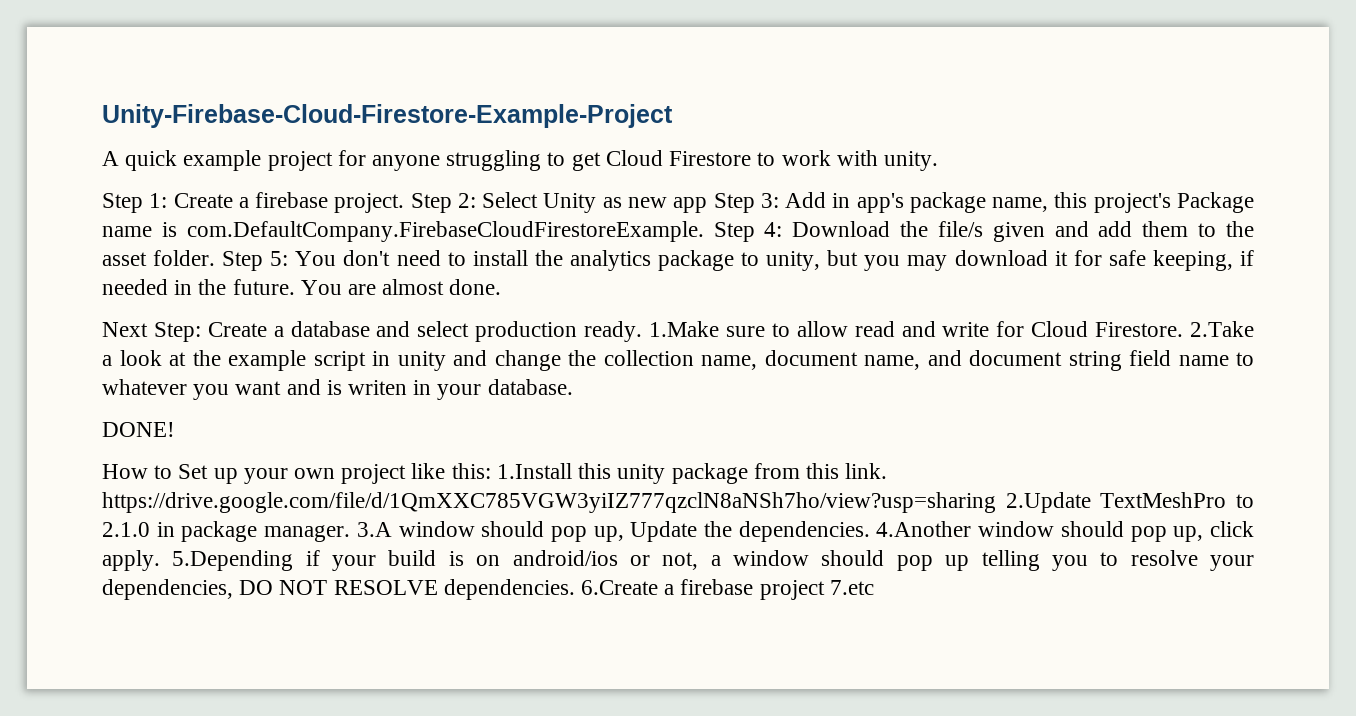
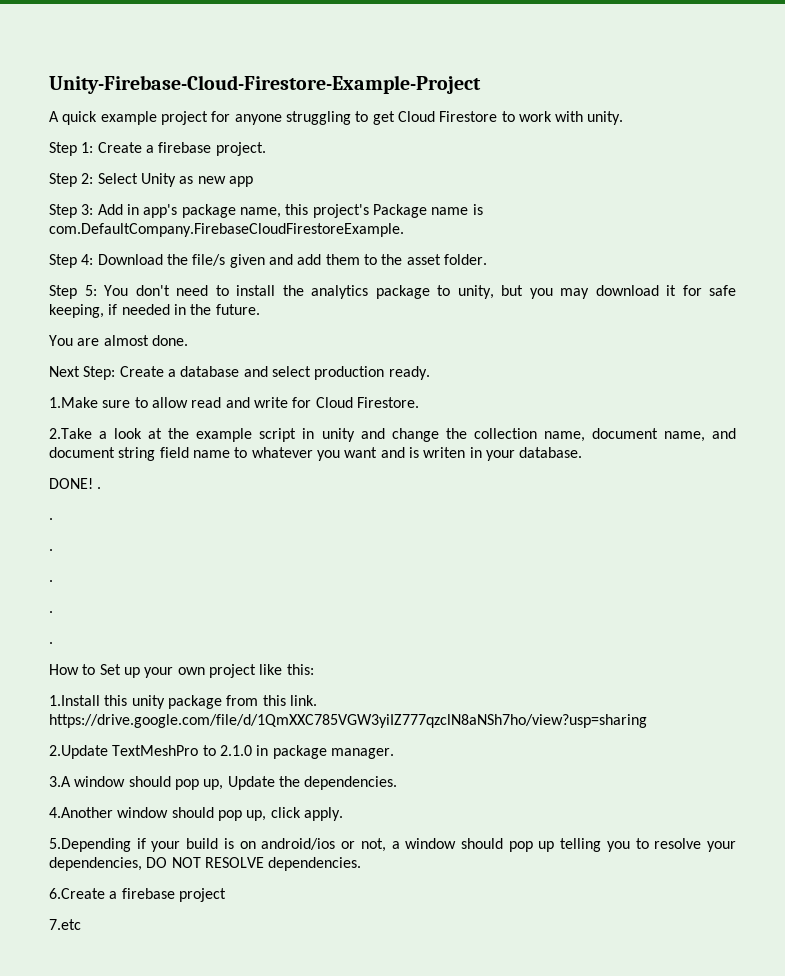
(405, 203) none -> (266, 149) //
(708, 205) none -> (253, 181) //
(704, 231) none -> (404, 230) //
(216, 258) none -> (487, 259) //
(295, 287) none -> (260, 309) //
(643, 331) none -> (430, 373) //
(1184, 329) none -> (419, 402) //
(175, 429) none -> [97,487,102,489] [49,518,53,520] [49,549,53,551] [49,580,53,582] [49,611,53,613] [49,642,53,644] . // . // . // . // . // .
(491, 471) none -> (314, 669) //
(996, 502) none -> (647, 721) //
(351, 533) none -> (394, 753) //
(870, 531) none -> (398, 783) //
(160, 560) none -> (343, 814) //
(575, 589) none -> (362, 864) //
(825, 590) none -> (226, 895) //

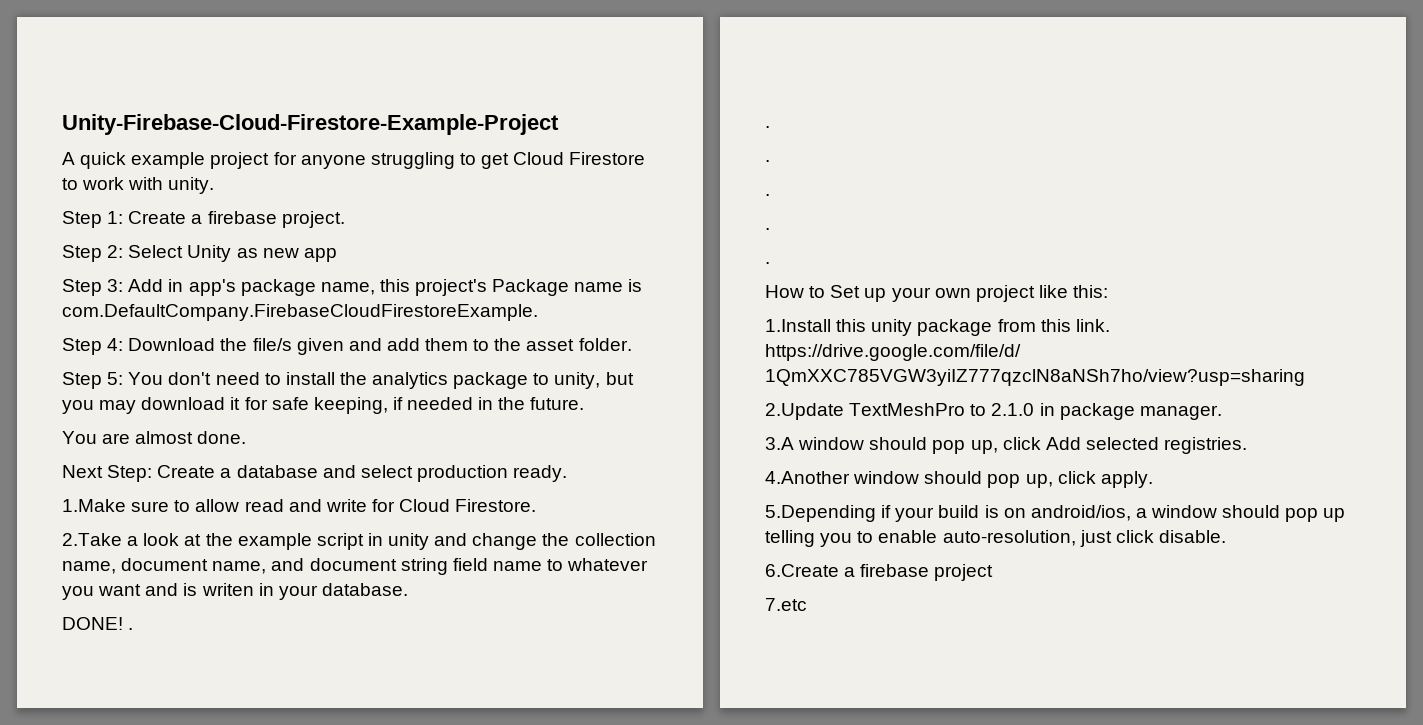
[227,776,398,790] Update the dependencies. -> [1002,437,1248,454] click Add selected registries.
[261,838,386,852] android/ios or not, -> [1030,505,1131,521] android/ios,
[654,838,736,852] [49,857,362,871] resolve your dependencies, DO NOT RESOLVE dependencies. -> [878,530,1226,547] enable auto-resolution, just click disable.

